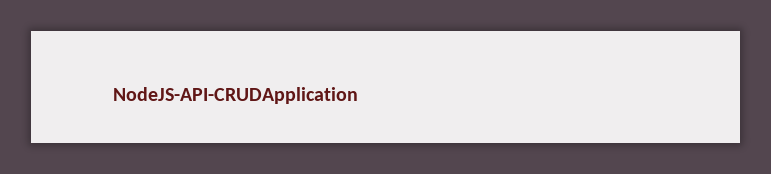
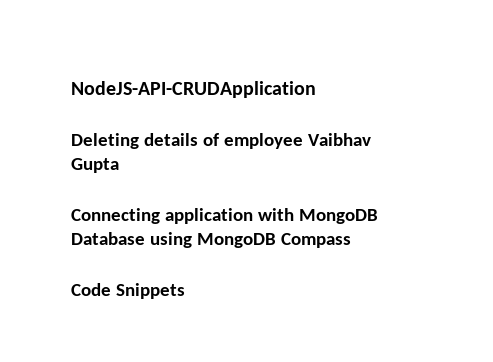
(358, 95) none -> [71,133,371,149] [71,158,119,173] [71,208,378,224] [71,232,351,248] [71,283,185,299] // Deleting details of employee Vaibhav Gupta // Connecting application with MongoDB Database using MongoDB Compass // Code Snippets

